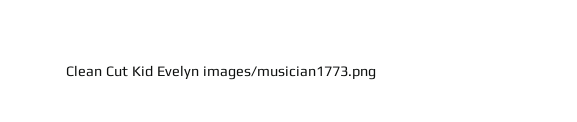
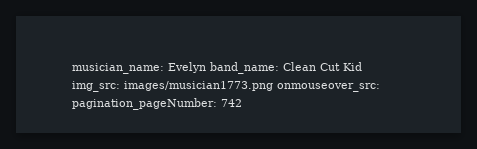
[66,65,376,80] Clean Cut Kid Evelyn images/musician1773.png -> [72,62,362,74] [72,81,380,92] [72,98,242,110] musician_name: Evelyn band_name: Clean Cut Kid img_src: images/musician1773.png onmouseover_src: pagination_pageNumber: 742

